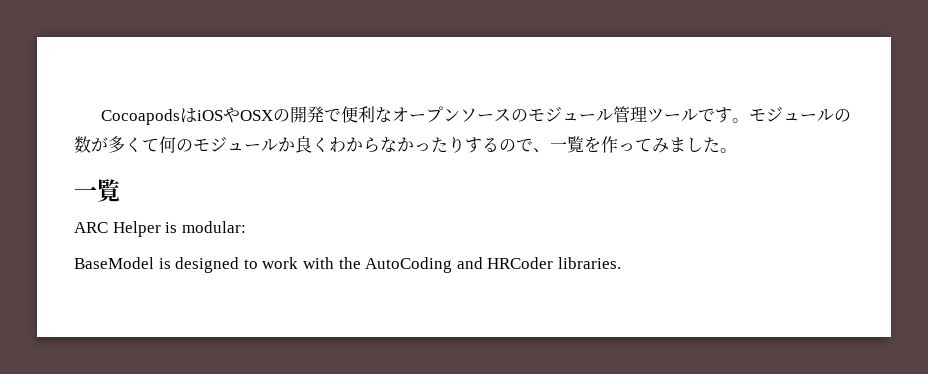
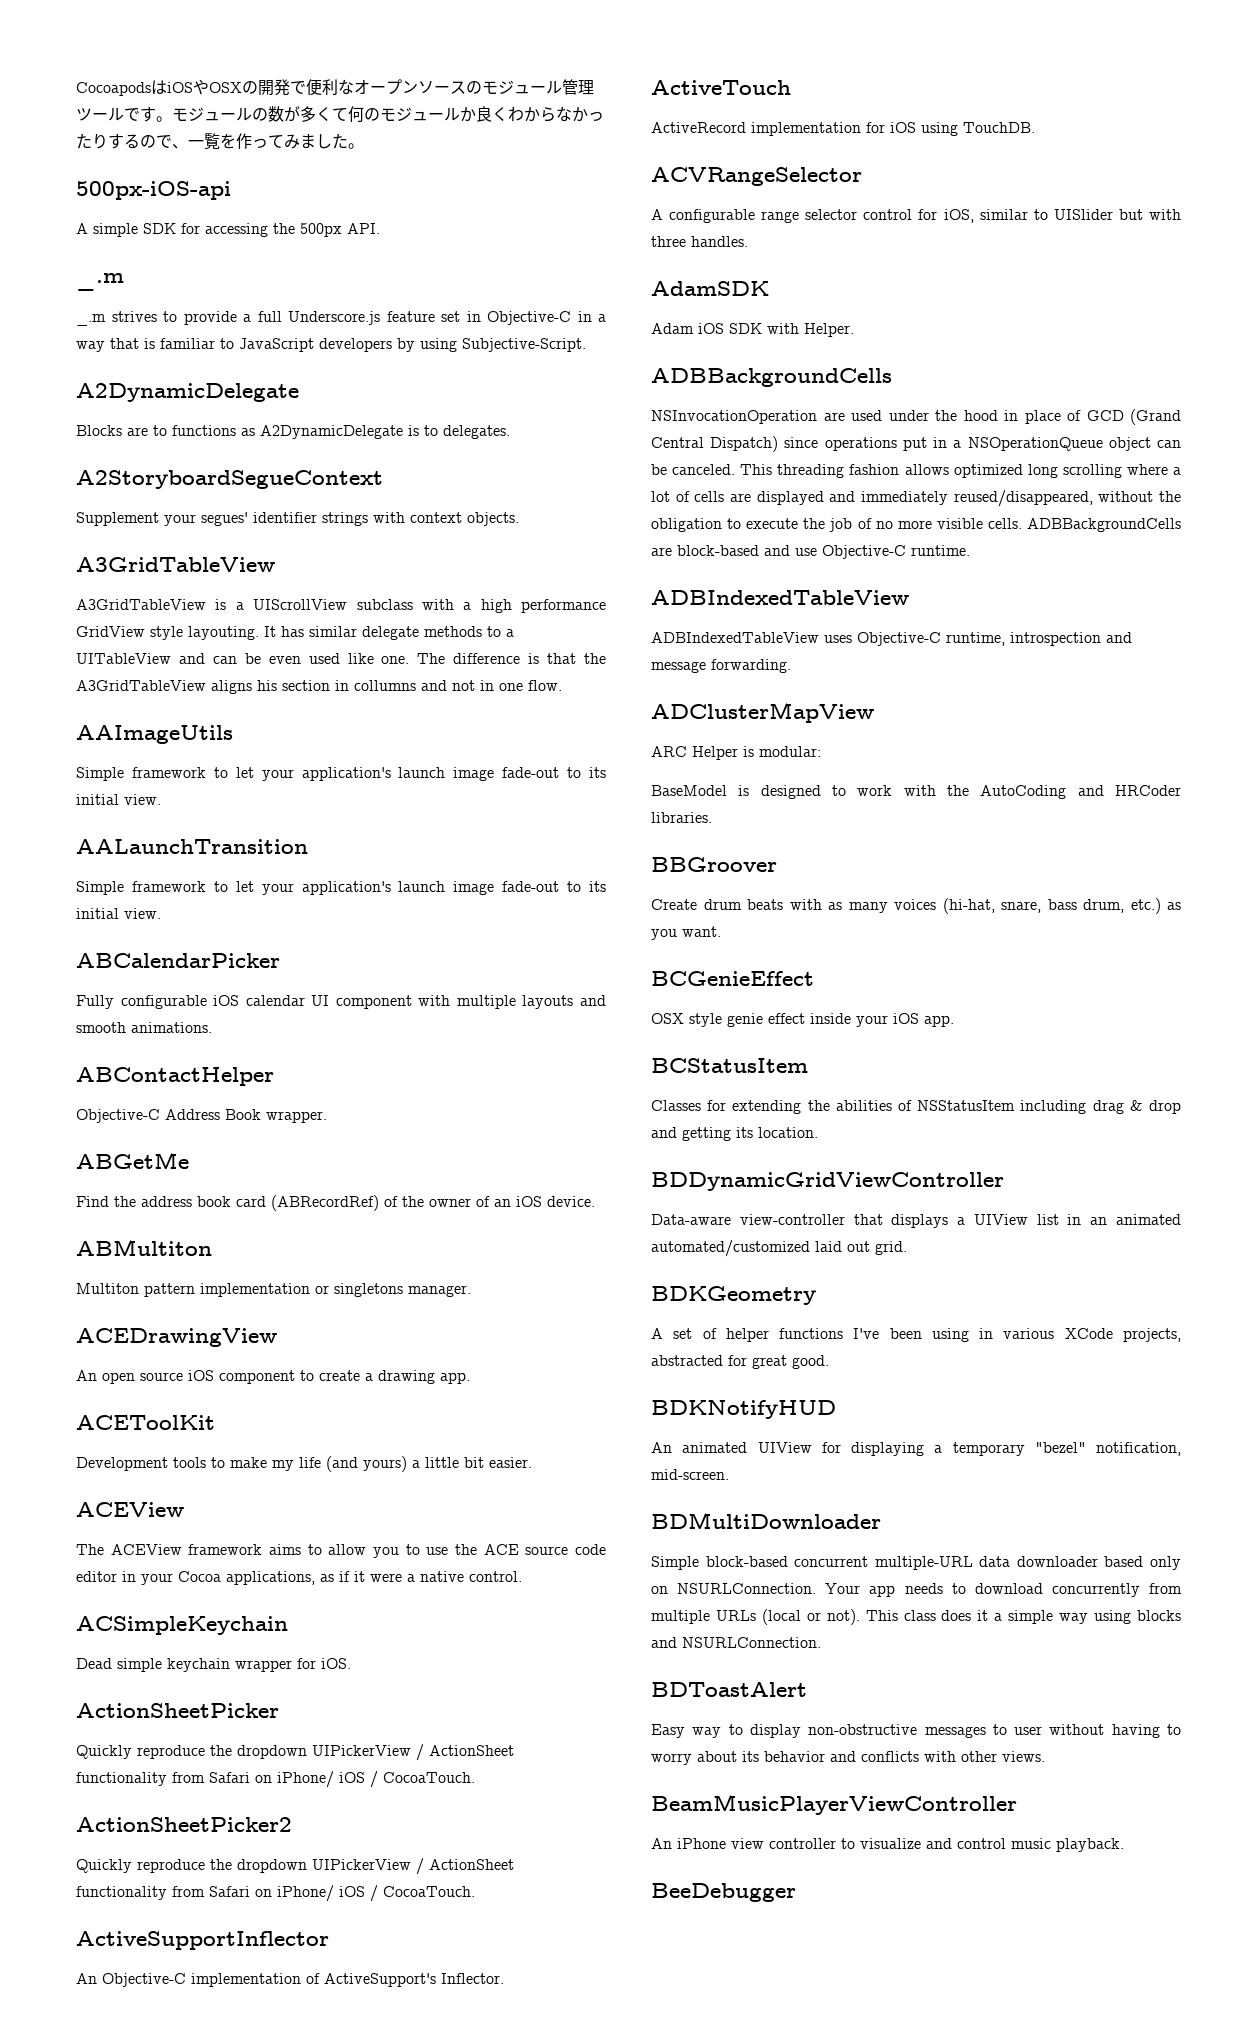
[74,179,120,202] 一覧 -> [76,181,231,200] [76,223,380,237] [76,273,124,291] [76,311,606,326] [76,338,586,352] [76,383,299,402] [76,425,510,439] [76,470,383,489] [76,512,519,526] [76,557,275,572] [76,599,606,613] [76,626,514,640] [76,653,607,664] [76,680,562,694] [76,725,233,744] [76,767,606,781] [76,794,161,805] [76,839,308,854] [76,881,606,895] [76,908,161,919] [76,953,280,968] [76,995,606,1009] [76,1022,212,1033] [76,1067,274,1086] [76,1109,327,1123] [76,1152,189,1169] [76,1195,595,1211] [76,1239,212,1256] [76,1283,471,1297] [76,1328,277,1347] [76,1370,470,1384] [76,1415,215,1430] [76,1456,532,1472] [76,1502,184,1517] [76,1544,606,1558] [76,1571,522,1585] [76,1616,288,1635] [76,1658,351,1672] [76,1703,279,1718] [76,1744,514,1761] [76,1771,475,1788] [76,1817,292,1832] [76,1858,514,1875] [76,1885,475,1902] [76,1931,329,1950] [76,1973,504,1987] [651,80,791,95] [651,122,1035,136] [651,167,862,186] [651,209,1181,223] [651,236,748,247] [651,281,769,296] [651,323,854,337] [651,368,892,387] [651,409,1181,425] [651,436,1181,452] [651,464,1181,478] [651,490,1181,507] [651,518,1181,532] [651,545,970,559] [651,590,909,605] [651,632,1132,646] [651,659,791,673] [651,702,874,723] 500px-iOS-api // A simple SDK for accessing the 500px API. // _.m // _.m strives to provide a full Underscore.js feature set in Objective-C in a way that is familiar to JavaScript developers by using Subjective-Script. // A2DynamicDelegate // Blocks are to functions as A2DynamicDelegate is to delegates. // A2StoryboardSegueContext // Supplement your segues' identifier strings with context objects. // A3GridTableView // A3GridTableView is a UIScrollView subclass with a high performance GridView style layouting. It has similar delegate methods to a UITableView and can be even used like one. The difference is that the A3GridTableView aligns his section in collumns and not in one flow. // AAImageUtils // Simple framework to let your application's launch image fade-out to its initial view. // AALaunchTransition // Simple framework to let your application's launch image fade-out to its initial view. // ABCalendarPicker // Fully configurable iOS calendar UI component with multiple layouts and smooth animations. // ABContactHelper // Objective-C Address Book wrapper. // ABGetMe // Find the address book card (ABRecordRef) of the owner of an iOS device. // ABMultiton // Multiton pattern implementation or singletons manager. // ACEDrawingView // An open source iOS component to create a drawing app. // ACEToolKit // Development tools to make my life (and yours) a little bit easier. // ACEView // The ACEView framework aims to allow you to use the ACE source code editor in your Cocoa applications, as if it were a native control. // ACSimpleKeychain // Dead simple keychain wrapper for iOS. // ActionSheetPicker // Quickly reproduce the dropdown UIPickerView / ActionSheet functionality from Safari on iPhone/ iOS / CocoaTouch. // ActionSheetPicker2 // Quickly reproduce the dropdown UIPickerView / ActionSheet functionality from Safari on iPhone/ iOS / CocoaTouch. // ActiveSupportInflector // An Objective-C implementation of ActiveSupport's Inflector. // ActiveTouch // ActiveRecord implementation for iOS using TouchDB. // ACVRangeSelector // A configurable range selector control for iOS, similar to UISlider but with three handles. // AdamSDK // Adam iOS SDK with Helper. // ADBBackgroundCells // NSInvocationOperation are used under the hood in place of GCD (Grand Central Dispatch) since operations put in a NSOperationQueue object can be canceled. This threading fashion allows optimized long scrolling where a lot of cells are displayed and immediately reused/disappeared, without the obligation to execute the job of no more visible cells. ADBBackgroundCells are block-based and use Objective-C runtime. // ADBIndexedTableView // ADBIndexedTableView uses Objective-C runtime, introspection and message forwarding. // ADClusterMapView
(621, 263) none -> [651,857,777,872] [651,898,1181,914] [651,926,721,940] [651,971,814,986] [651,1013,954,1027] [651,1058,808,1073] [651,1100,1181,1114] [651,1127,818,1141] [651,1172,1004,1191] [651,1214,1181,1228] [651,1240,907,1257] [651,1286,816,1305] [651,1328,1181,1342] [651,1355,829,1369] [651,1400,836,1419] [651,1442,1181,1456] [651,1469,729,1480] [651,1512,881,1529] [651,1556,1181,1570] [651,1583,1182,1597] [651,1609,1181,1625] [651,1637,821,1648] [651,1682,807,1697] [651,1724,1181,1738] [651,1751,1045,1765] [651,1794,1017,1815] [651,1838,1124,1852] [651,1883,796,1902] // BBGroover // Create drum beats with as many voices (hi-hat, snare, bass drum, etc.) as you want. // BCGenieEffect // OSX style genie effect inside your iOS app. // BCStatusItem // Classes for extending the abilities of NSStatusItem including drag & drop and getting its location. // BDDynamicGridViewController // Data-aware view-controller that displays a UIView list in an animated automated/customized laid out grid. // BDKGeometry // A set of helper functions I've been using in various XCode projects, abstracted for great good. // BDKNotifyHUD // An animated UIView for displaying a temporary "bezel" notification, mid-screen. // BDMultiDownloader // Simple block-based concurrent multiple-URL data downloader based only on NSURLConnection. Your app needs to download concurrently from multiple URLs (local or not). This class does it a simple way using blocks and NSURLConnection. // BDToastAlert // Easy way to display non-obstructive messages to user without having to worry about its behavior and conflicts with other views. // BeamMusicPlayerViewController // An iPhone view controller to visualize and control music playback. // BeeDebugger

